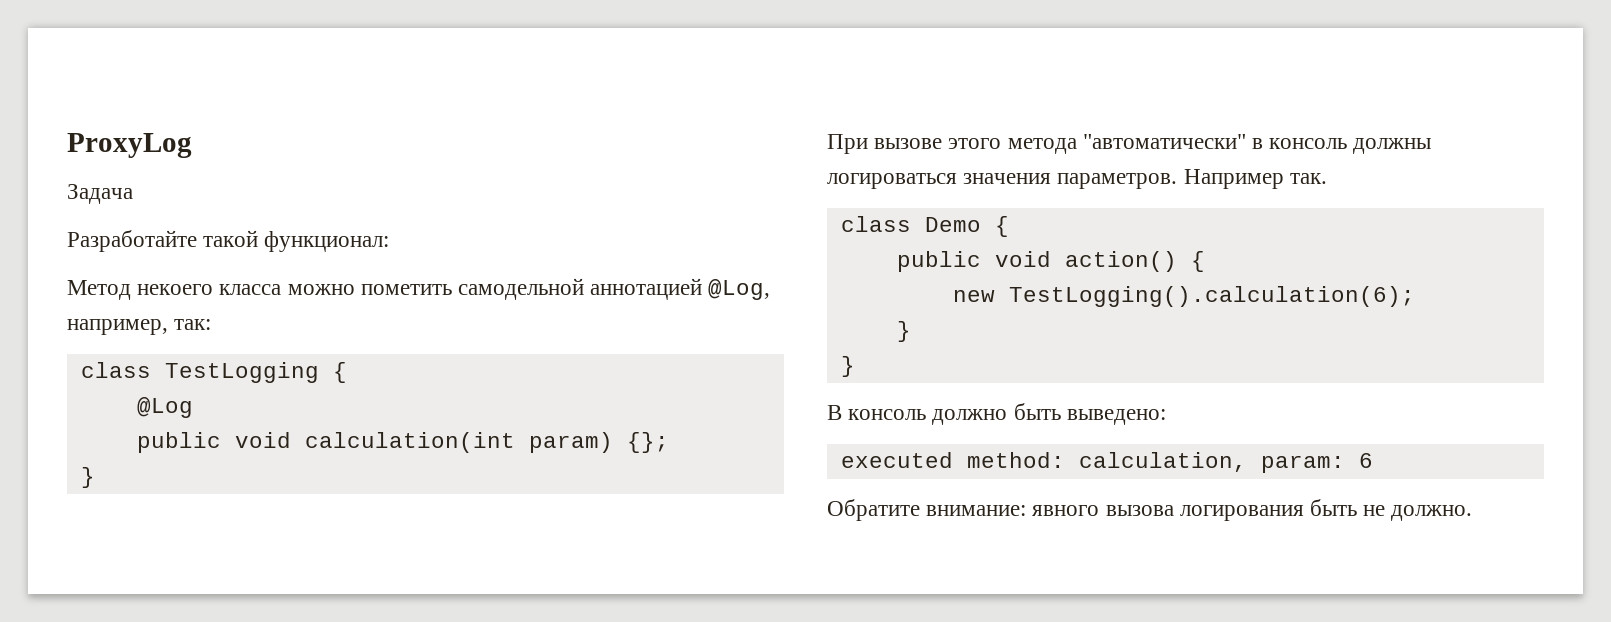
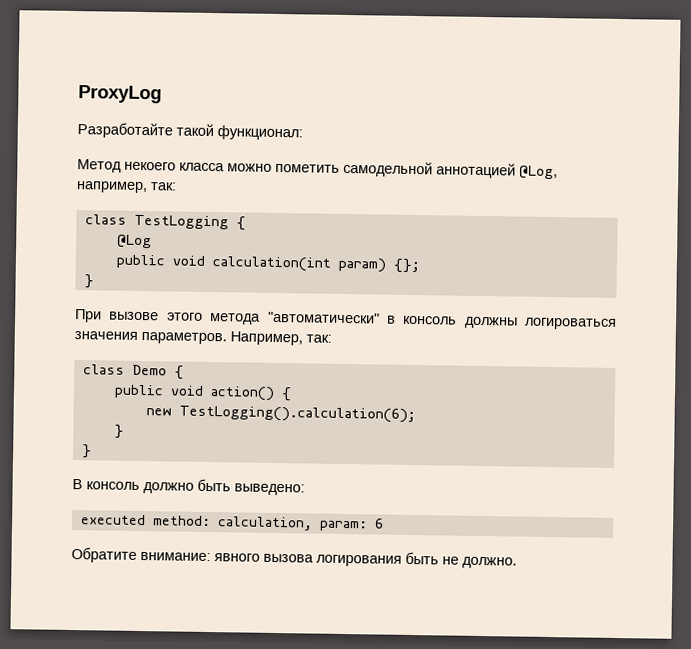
[67,184,133,204] // Задача -> (162, 94) none
[1183,169,1327,189] Например так. -> [230,331,332,346] Например, так:

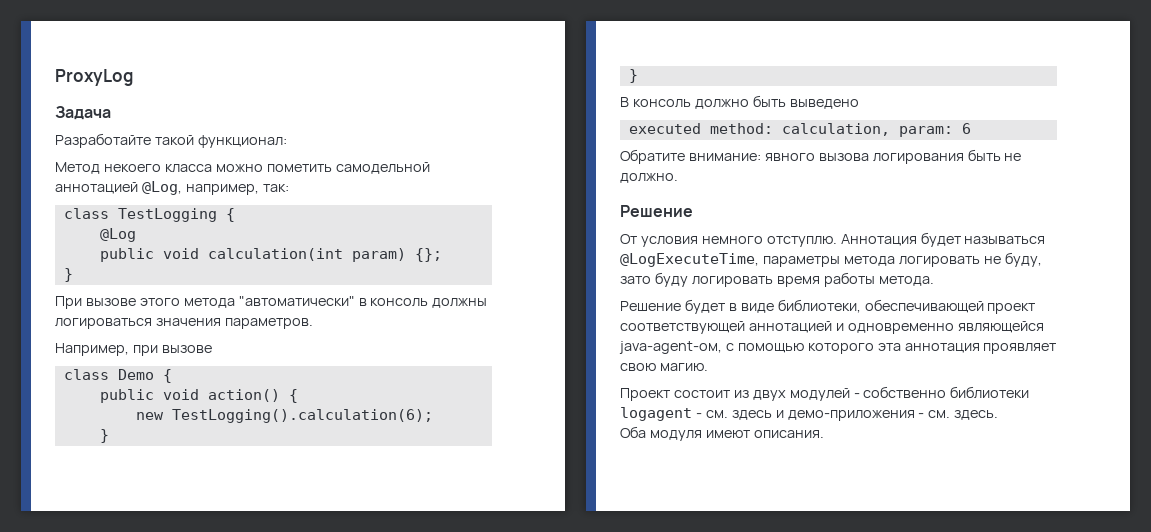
(162, 94) none -> [55,106,111,120] // Задача
[230,331,332,346] Например, так: -> [55,343,212,356] // Например, при вызове
[234,483,305,496] выведено: -> [789,99,859,109] выведено
(517, 562) none -> [620,205,693,217] [620,232,1046,247] [620,252,1042,267] [620,272,934,287] [620,299,1036,314] [620,321,1044,334] [619,341,1057,354] [620,363,708,371] [620,386,1030,401] [620,407,999,421] [620,426,824,441] // Решение // От условия немного отступлю. Аннотация будет называться @LogExecuteTime, параметры метода логировать не буду, зато буду логировать время работы метода. // Решение будет в виде библиотеки, обеспечивающей проект соответствующей аннотацией и одновременно являющейся java-agent-ом, с помощью которого эта аннотация проявляет свою магию. // Проект состоит из двух модулей - собственно библиотеки logagent - см. здесь и демо-приложения - см. здесь. // Оба модуля имеют описания.

